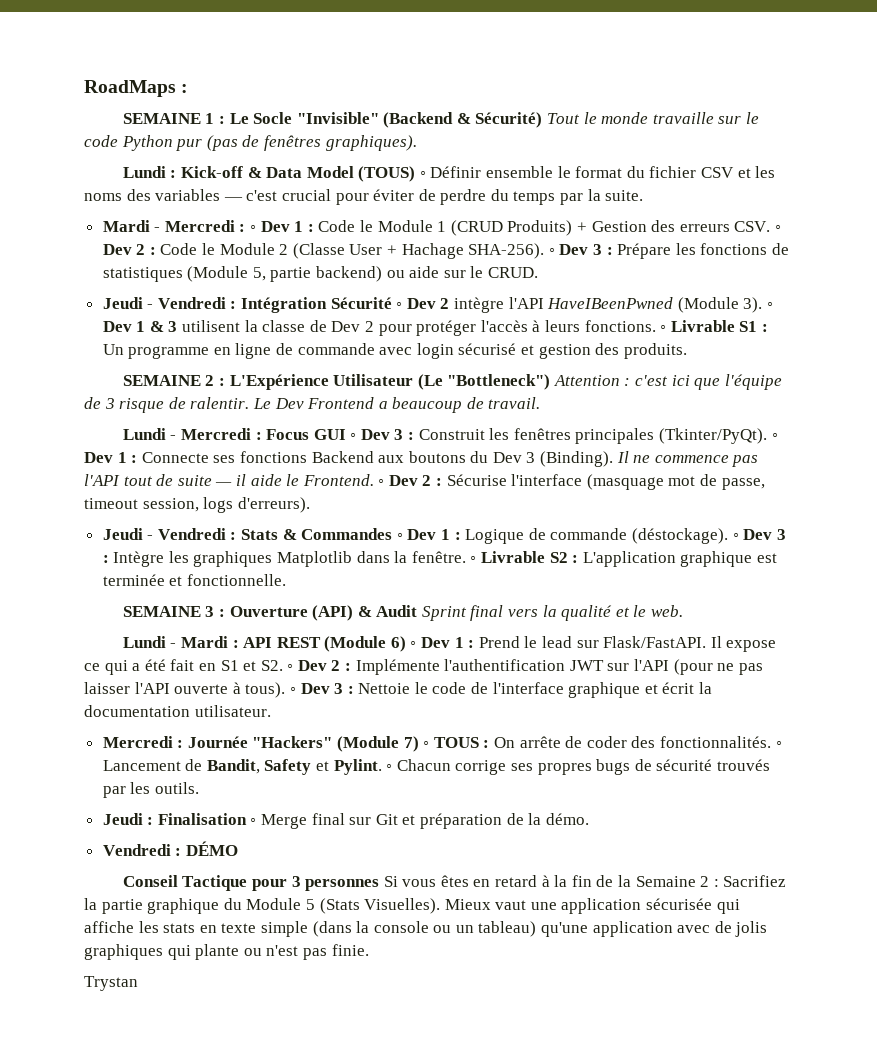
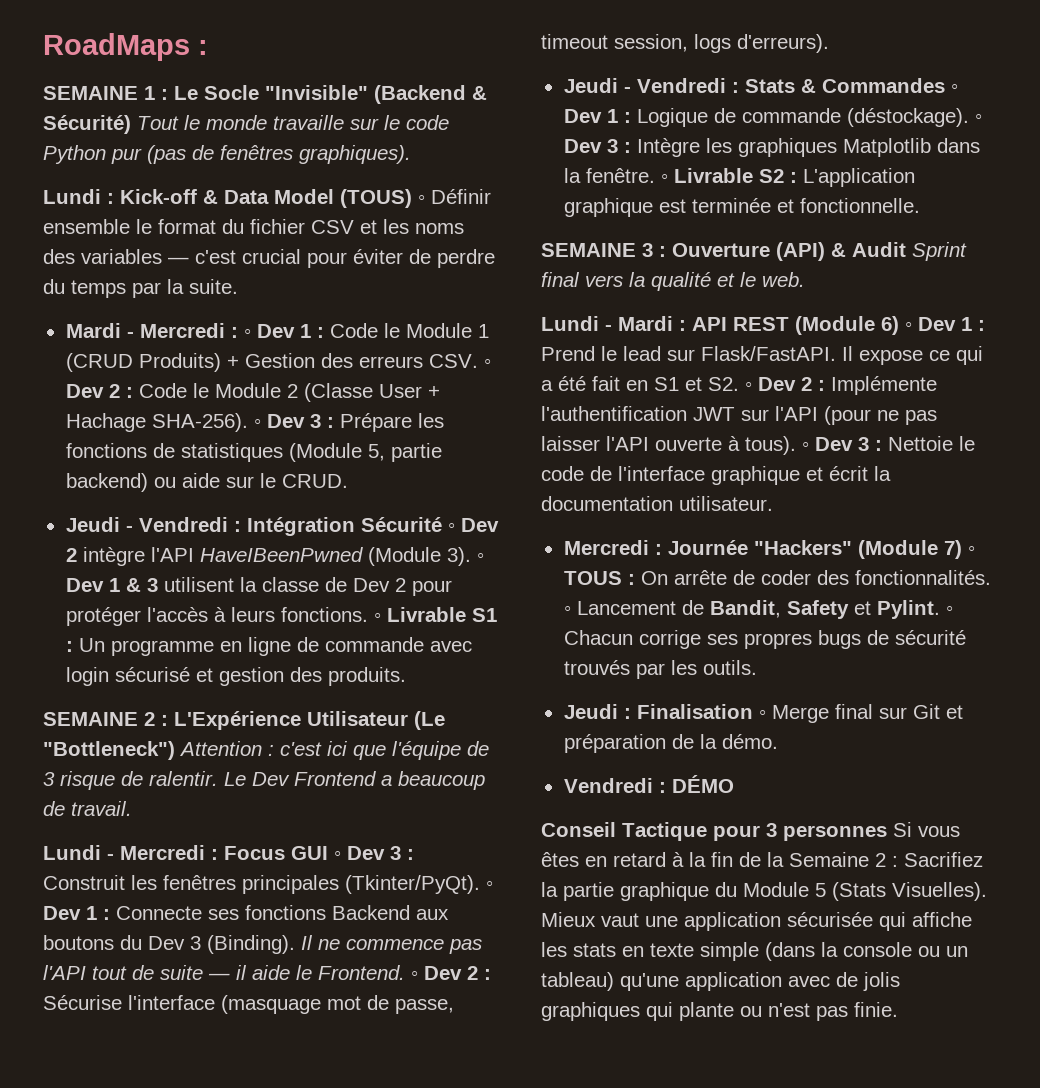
[84,976,138,991] // Trystan -> (898, 1009) none

